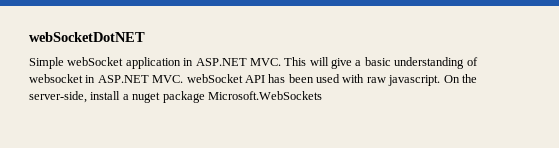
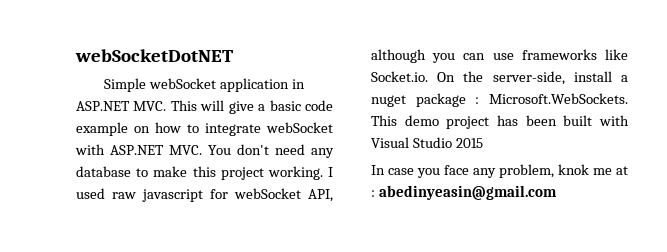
[394,57,478,69] [29,74,441,86] understanding of websocket in ASP.NET MVC. webSocket API has been used with raw javascript. -> [304,100,333,111] [76,122,333,136] [75,144,334,158] [76,166,333,180] [76,188,333,202] [371,49,628,63] [371,71,428,82] code example on how to integrate webSocket with ASP.NET MVC. You don't need any database to make this project working. I used raw javascript for webSocket API, although you can use frameworks like Socket.io.
[207,91,322,100] Microsoft.WebSockets -> [475,93,628,104] [371,115,629,129] [371,137,483,148] [371,164,628,178] [371,185,557,200] : Microsoft.WebSockets. This demo project has been built with Visual Studio 2015 // In case you face any problem, knok me at : abedinyeasin@gmail.com

